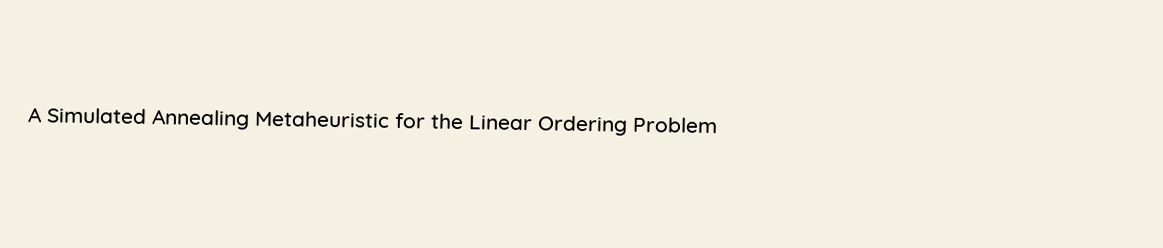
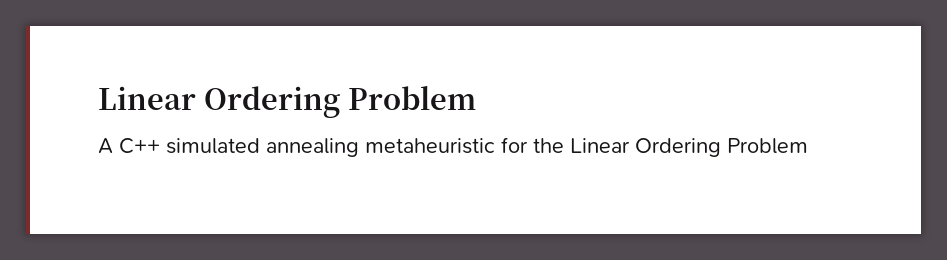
[27,107,390,130] A Simulated Annealing Metaheuristic -> [98,86,476,118] [98,138,495,157] Linear Ordering Problem // A C++ simulated annealing metaheuristic

